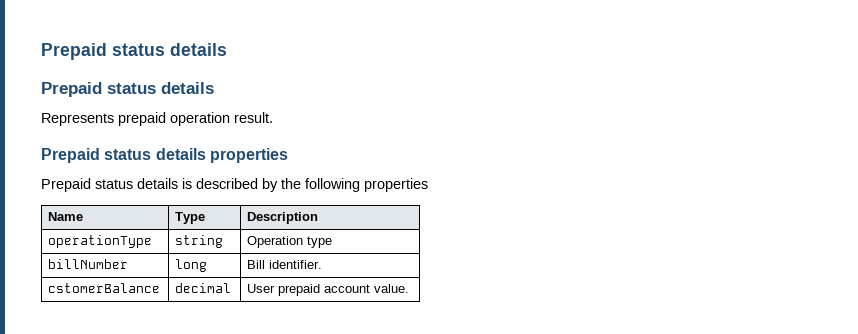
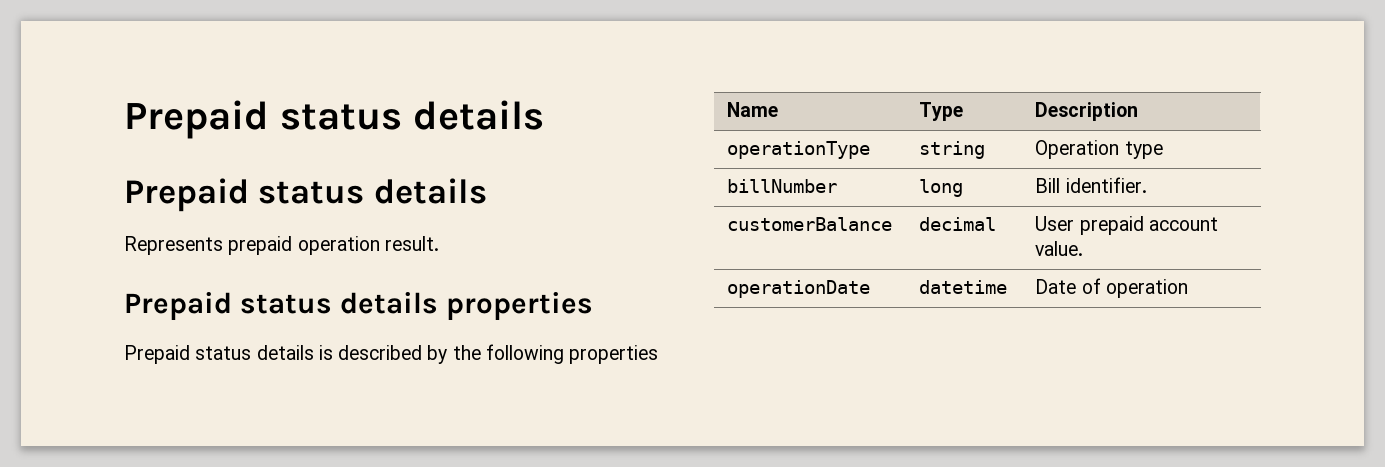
[48,283,161,293] cstomerBalance -> [727,217,893,231] customerBalance
(410, 288) none -> [727,280,871,298] [919,280,1008,294] [1035,278,1188,298] // operationDate | datetime | Date of operation

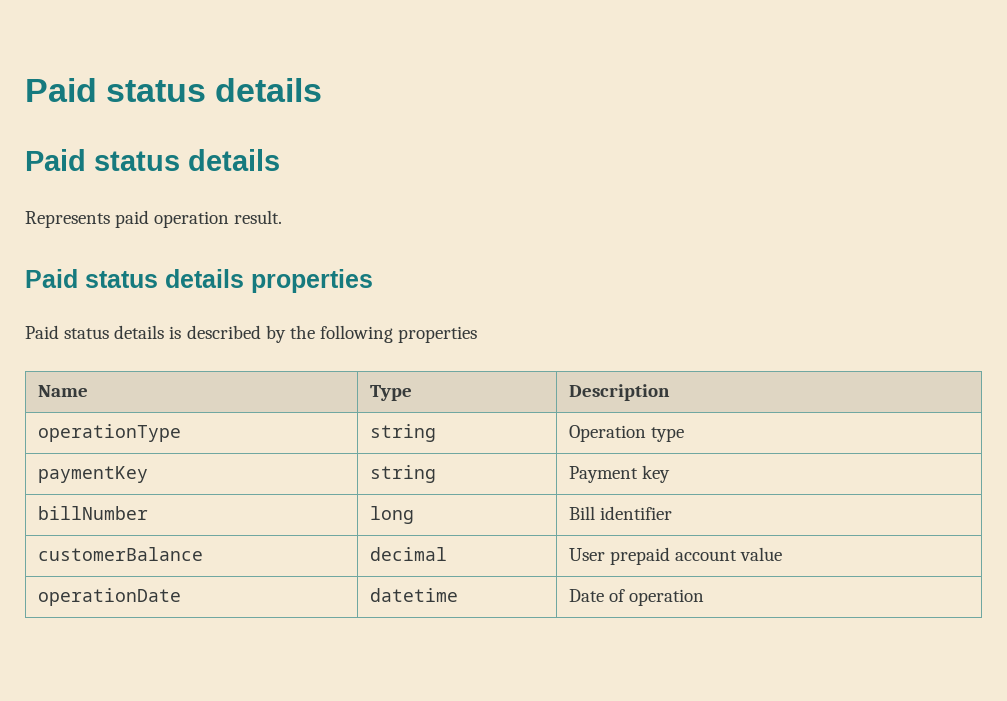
[124,100,544,139] [124,178,249,212] Prepaid status details // Prepaid -> [25,78,323,102] [25,149,86,171] Paid status details // Paid
[228,236,293,255] prepaid -> [115,210,150,228] paid
[124,292,232,320] Prepaid -> [25,269,78,288] Paid
[124,345,190,364] Prepaid -> [25,325,59,339] Paid
(1163, 150) none -> [37,466,148,483] [369,465,436,483] [568,465,670,483] // paymentKey | string | Payment key
[1065,177,1147,193] identifier. -> [599,506,672,520] identifier
[1035,241,1084,256] value. -> [740,547,783,561] value

